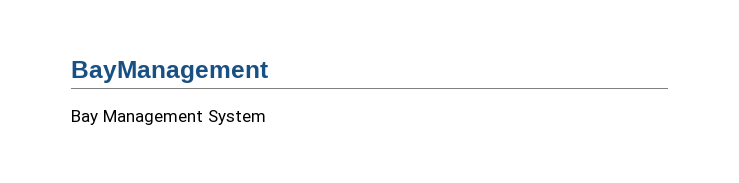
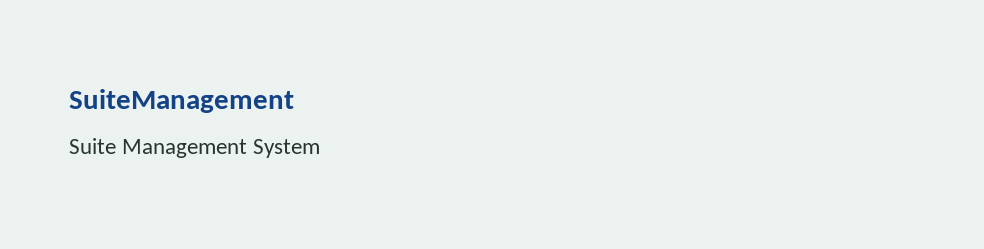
[71,61,268,83] [71,110,98,125] BayManagement // Bay -> [69,89,294,113] [69,138,116,154] SuiteManagement // Suite

